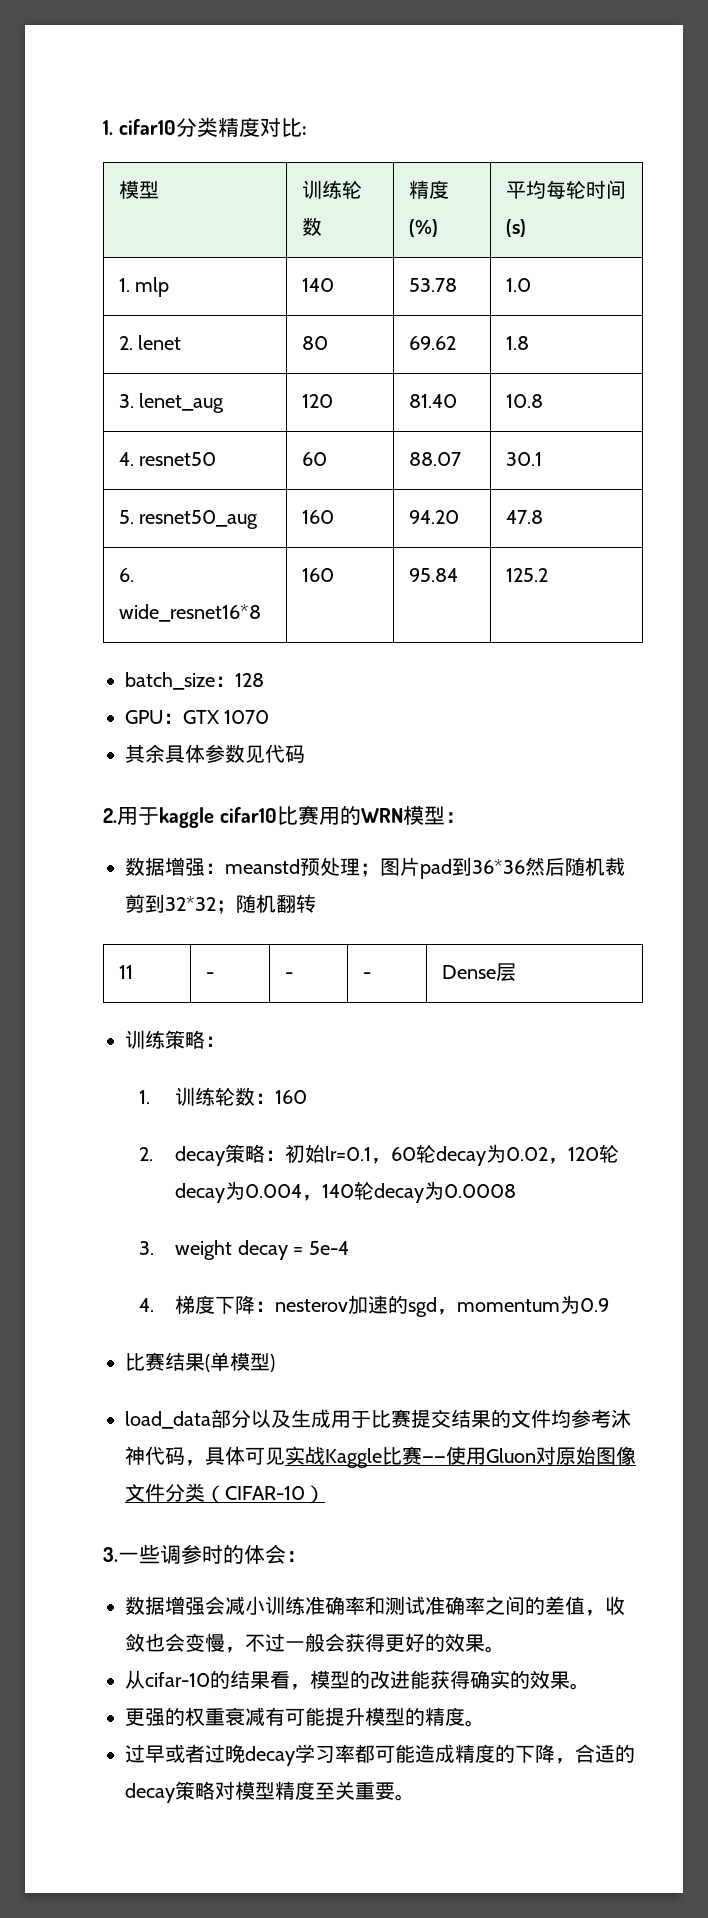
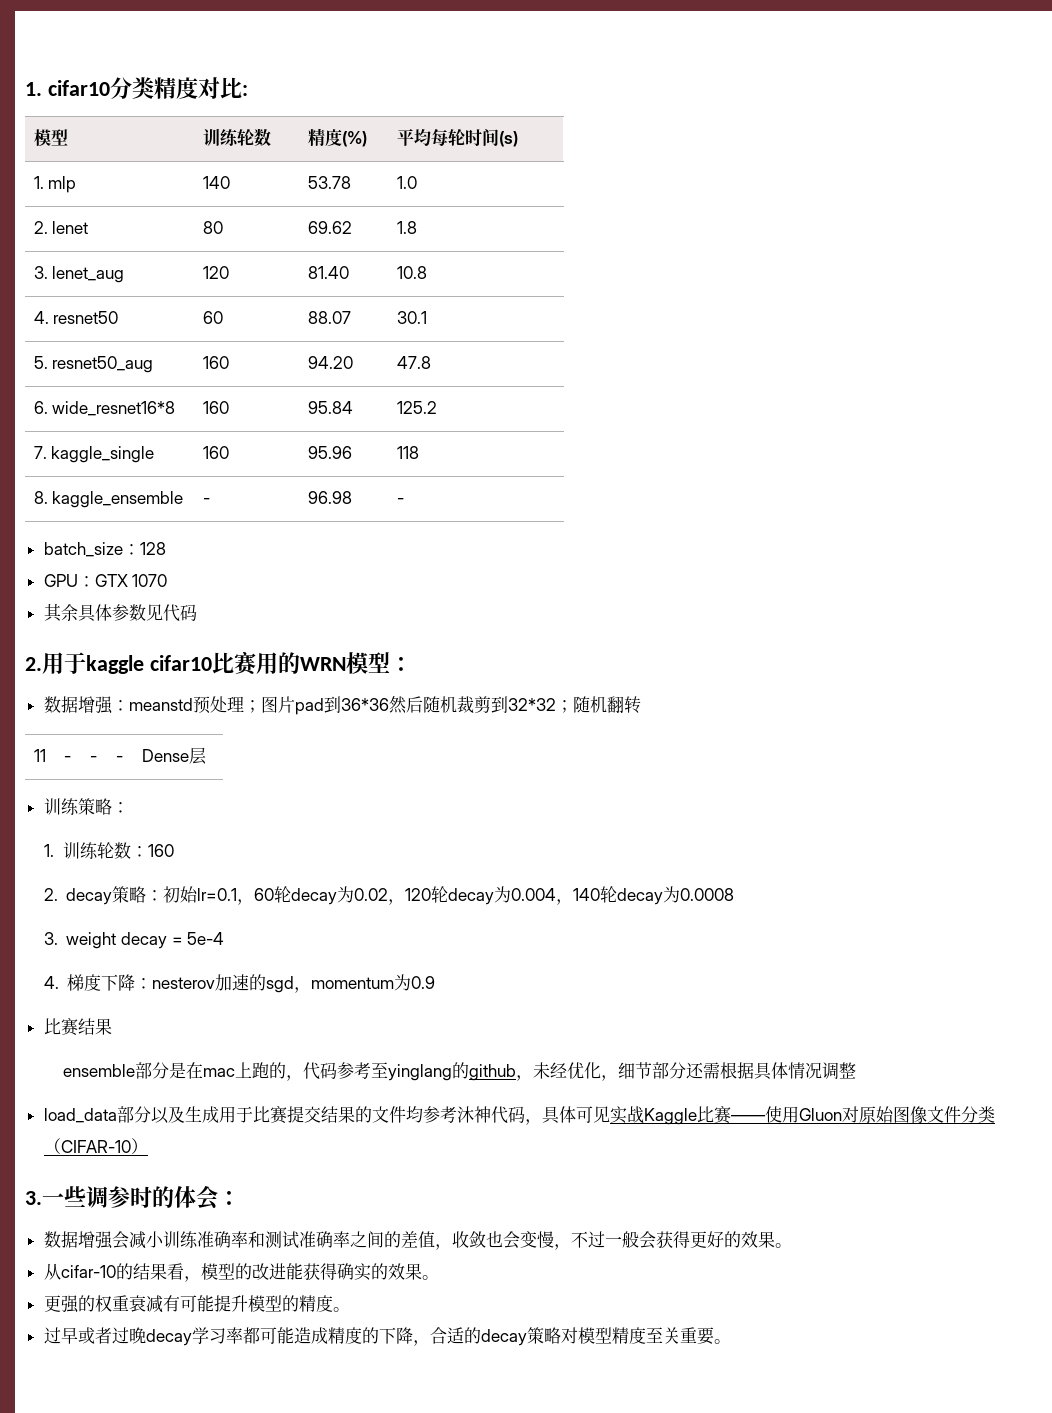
(548, 575) none -> [33,446,155,463] [202,446,229,459] [307,446,352,459] [396,446,419,459] [33,491,184,508] [202,498,210,504] [307,491,352,504] [396,498,404,504] // 7. kaggle_single | 160 | 95.96 | 118 // 8. kaggle_ensemble | - | 96.98 | -
[205,1352,275,1372] (单模型) -> [62,1062,856,1081] // ensemble部分是在mac上跑的，代码参考至yinglang的github，未经优化，细节部分还需根据具体情况调整

